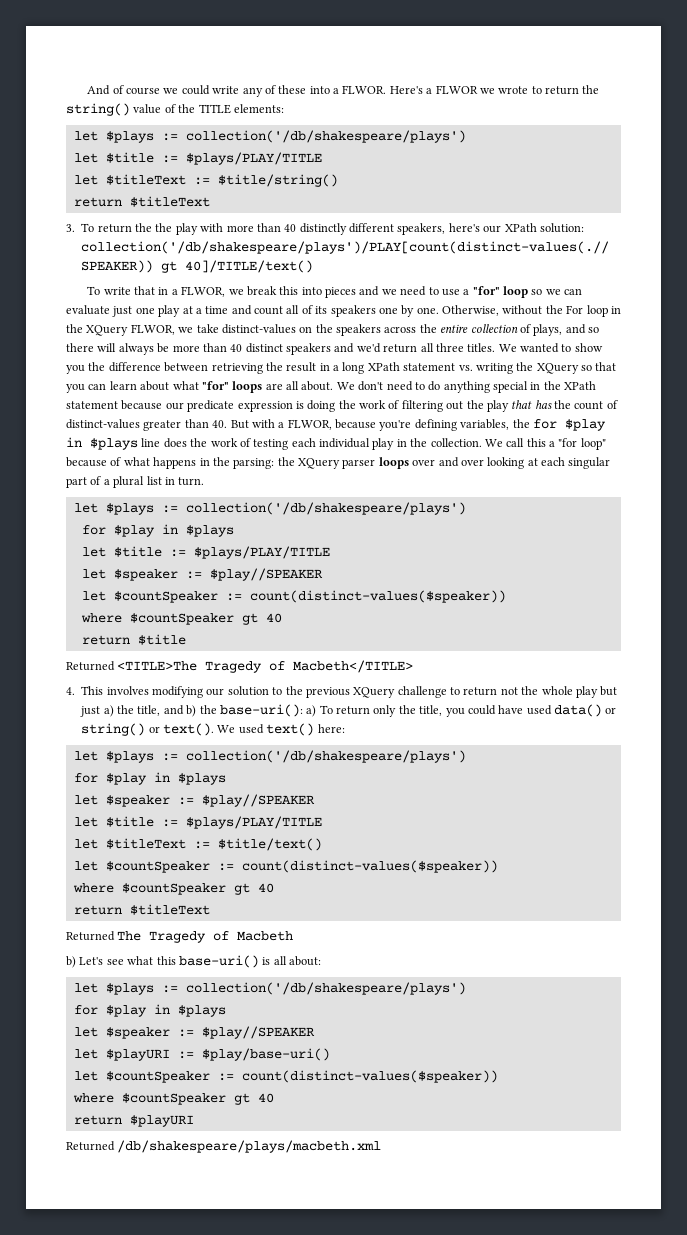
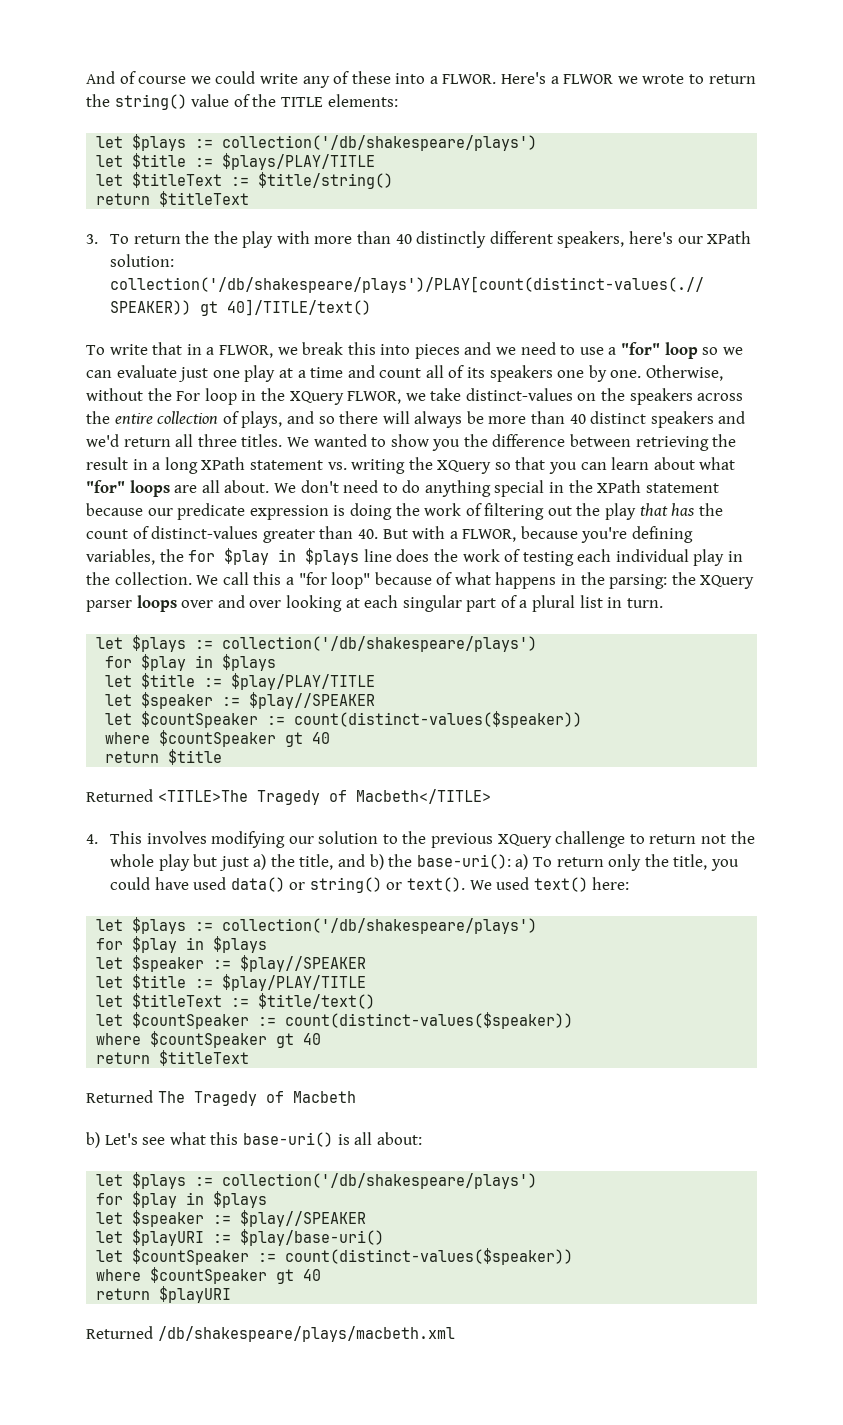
[193,546,330,559] $plays/PLAY/TITLE -> [231,673,376,690] $play/PLAY/TITLE
[185,816,322,829] $plays/PLAY/TITLE -> [222,974,367,991] $play/PLAY/TITLE

